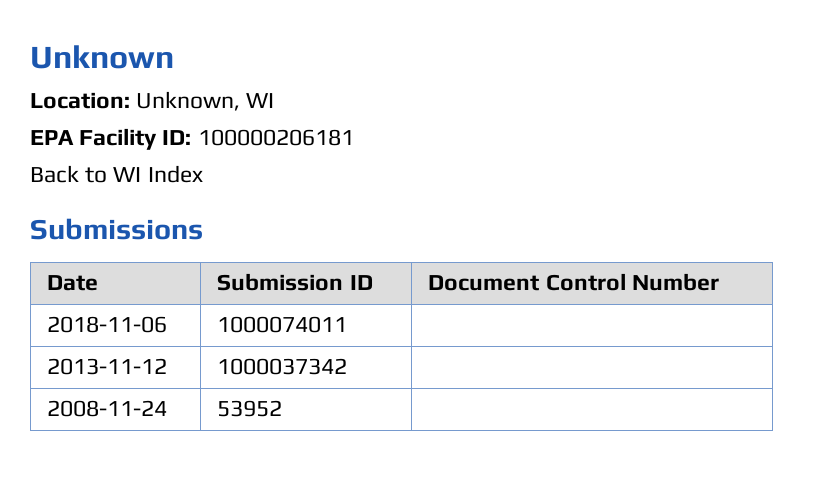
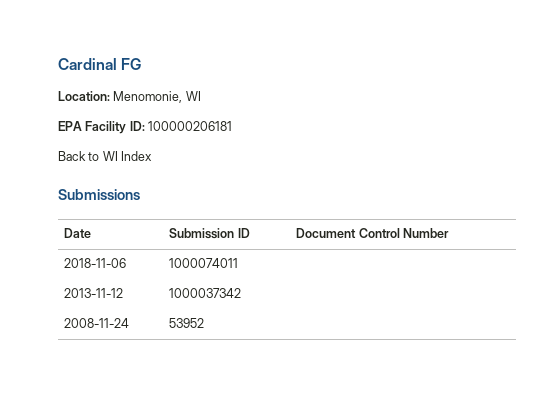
[30,45,174,69] Unknown -> [58,58,142,70] Cardinal FG
[136,91,241,111] Unknown, -> [113,91,183,103] Menomonie,

